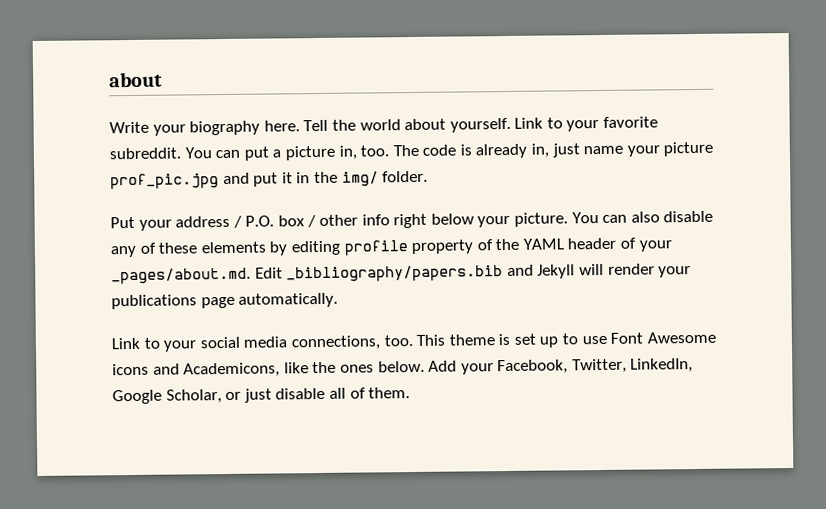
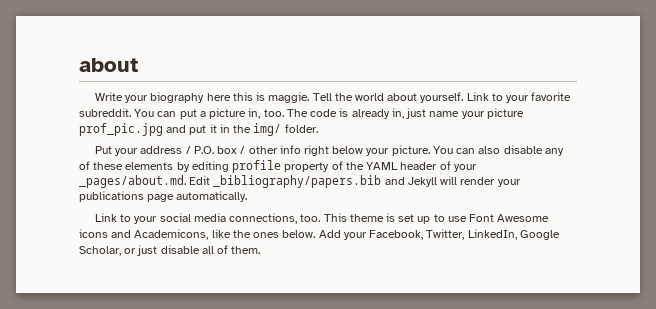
[263,120,300,132] here. -> [206,92,310,103] here this is maggie.

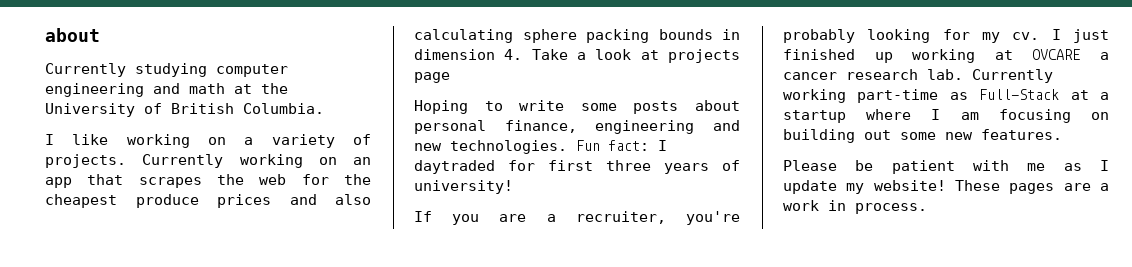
[94,92,572,103] [79,108,524,119] [79,123,318,136] [94,145,564,156] [79,160,477,173] [79,175,521,188] [79,191,248,202] [94,213,550,224] [79,229,560,240] [79,245,261,256] Write your biography here this is maggie. Tell the world about yourself. Link to your favorite subreddit. You can put a picture in, too. The code is already in, just name your picture prof_pic.jpg and put it in the img/ folder. // Put your address / P.O. box / other info right below your picture. You can also disable any of these elements by editing profile property of the YAML header of your _pages/about.md. Edit _bibliography/papers.bib and Jekyll will render your publications page automatically. // Link to your social media connections, too. This theme is set up to use Font Awesome icons and Academicons, like the ones below. Add your Facebook, Twitter, LinkedIn, Google Scholar, or just disable all of them. -> [45,63,288,77] [45,83,288,97] [45,103,324,117] [45,134,372,148] [45,154,371,168] [45,174,371,188] [45,194,371,208] [414,29,740,43] [414,49,740,63] [414,72,450,83] [414,100,740,114] [414,120,740,134] [414,140,667,154] [414,160,740,174] [414,180,513,194] [414,211,740,225] [783,29,1109,43] [783,49,1109,63] [783,69,1053,83] [783,89,1109,103] [783,109,1109,123] [783,129,1062,143] [783,160,1109,174] [783,180,1109,194] [783,200,927,214] Currently studying computer engineering and math at the University of British Columbia. // I like working on a variety of projects. Currently working on an app that scrapes the web for the cheapest produce prices and also calculating sphere packing bounds in dimension 4. Take a look at projects page // Hoping to write some posts about personal finance, engineering and new technologies. Fun fact: I daytraded for first three years of university! // If you are a recruiter, you're probably looking for my cv. I just finished up working at OVCARE a cancer research lab. Currently working part-time as Full-Stack at a startup where I am focusing on building out some new features. // Please be patient with me as I update my website! These pages are a work in process.

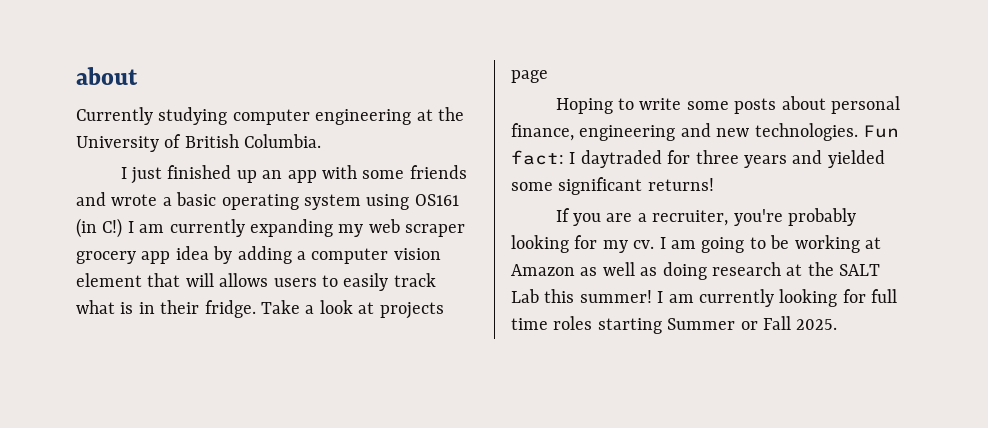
[153,83,225,94] and math -> (412, 117) none
[72,134,372,148] [45,154,371,168] [45,174,371,188] [45,194,371,208] [414,29,740,43] [414,49,523,60] like working on a variety of projects. Currently working on an app that scrapes the web for the cheapest produce prices and also calculating sphere packing bounds in dimension 4. -> [131,165,467,184] [76,192,459,210] [76,218,466,238] [76,246,441,264] [76,273,436,291] [76,300,256,318] just finished up an app with some friends and wrote a basic operating system using OS161 (in C!) I am currently expanding my web scraper grocery app idea by adding a computer vision element that will allows users to easily track what is in their fridge.
[548,160,593,171] first -> (691, 157) none
[722,160,740,171] [414,180,513,194] of university! -> [792,150,885,168] [511,177,714,195] and yielded some significant returns!
[1073,29,1109,43] [783,49,1109,63] [783,69,1053,83] [783,89,1109,103] [783,109,1109,123] [783,129,1062,143] [783,160,1109,174] [783,180,1109,194] [783,200,927,214] just finished up working at OVCARE a cancer research lab. Currently working part-time as Full-Stack at a startup where I am focusing on building out some new features. // Please be patient with me as I update my website! These pages are a work in process. -> [671,235,881,253] [511,262,881,280] [511,289,898,307] [511,316,838,334] am going to be working at Amazon as well as doing research at the SALT Lab this summer! I am currently looking for full time roles starting Summer or Fall 2025.

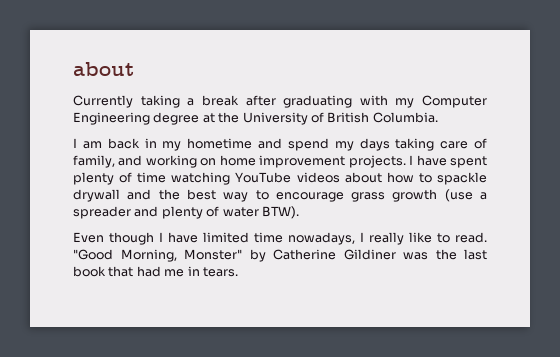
[158,107,412,125] studying computer engineering -> [140,95,487,108] [73,112,200,125] taking a break after graduating with my Computer Engineering degree
[131,165,467,184] [76,192,459,210] [76,218,466,238] [76,246,441,264] [76,273,436,291] [76,300,444,319] [511,70,548,83] [555,96,901,114] [511,123,899,141] [511,150,885,168] [511,177,714,195] [555,208,857,226] [511,235,881,253] [511,262,881,280] [511,289,898,307] [511,316,838,334] just finished up an app with some friends and wrote a basic operating system using OS161 (in C!) I am currently expanding my web scraper grocery app idea by adding a computer vision element that will allows users to easily track what is in their fridge. Take a look at projects page // Hoping to write some posts about personal finance, engineering and new technologies. Fun fact: I daytraded for three years and yielded some significant returns! // If you are a recruiter, you're probably looking for my cv. I am going to be working at Amazon as well as doing research at the SALT Lab this summer! I am currently looking for full time roles starting Summer or Fall 2025. -> [82,138,487,151] [73,155,488,168] [73,172,487,185] [73,189,488,202] [73,206,299,219] [73,232,487,245] [73,249,487,262] [73,266,238,277] am back in my hometime and spend my days taking care of family, and working on home improvement projects. I have spent plenty of time watching YouTube videos about how to spackle drywall and the best way to encourage grass growth (use a spreader and plenty of water BTW). // Even though I have limited time nowadays, I really like to read. "Good Morning, Monster" by Catherine Gildiner was the last book that had me in tears.

